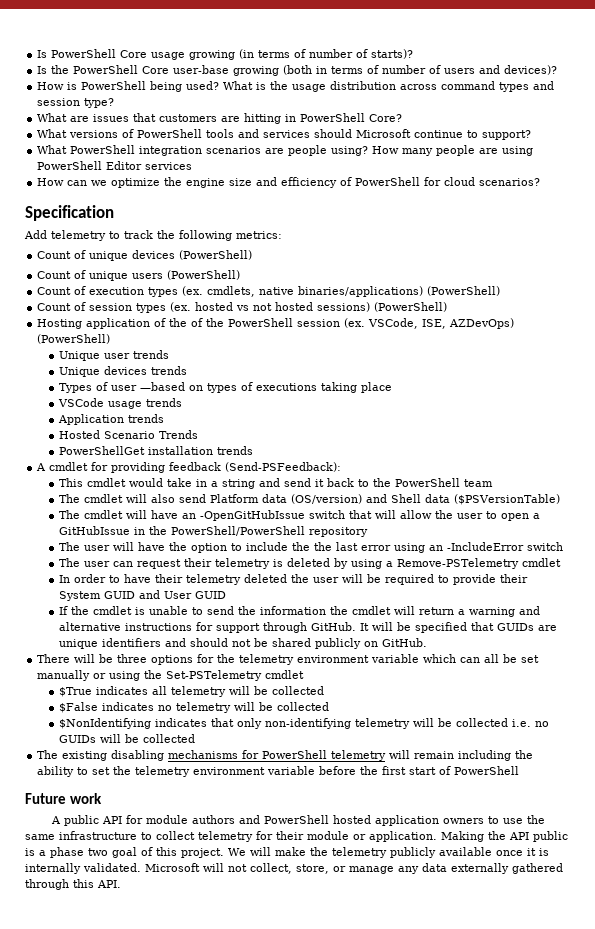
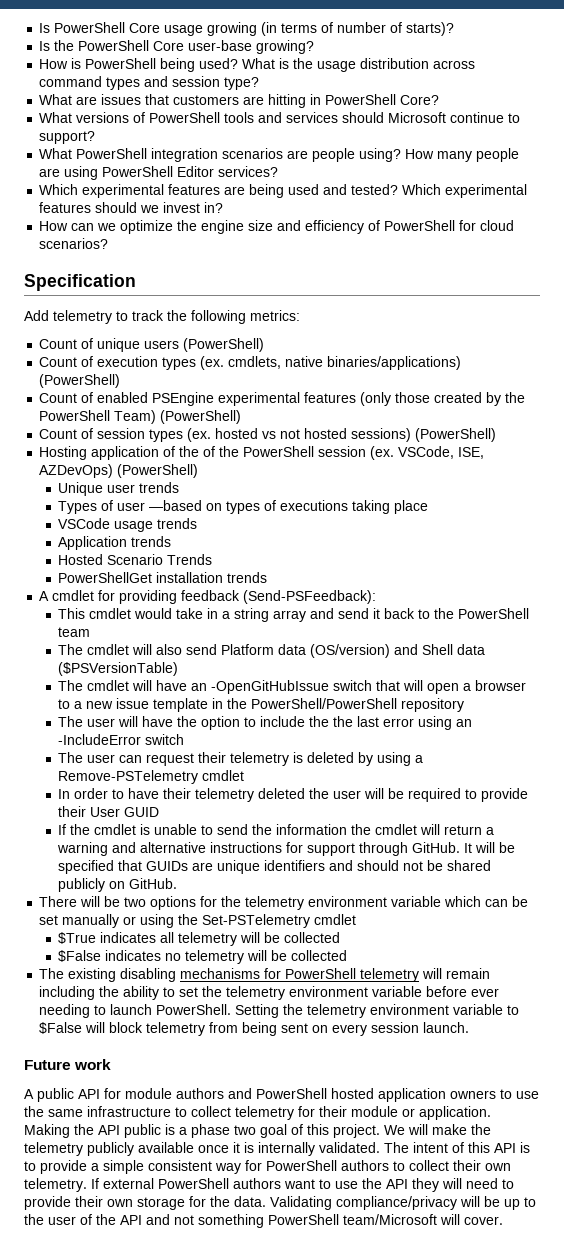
[233,65,558,76] growing (both in terms of number of users and devices)? -> [256,40,315,54] growing?
[145,162,193,170] services -> [218,166,279,177] [39,184,528,198] [39,202,224,213] services? // Which experimental features are being used and tested? Which experimental features should we invest in?
[37,250,253,261] // Count of unique devices (PowerShell) -> (300, 315) none
(501, 291) none -> [39,392,526,406] [39,410,242,424] // Count of enabled PSEngine experimental features (only those created by the PowerShell Team) (PowerShell)
[58,366,187,377] // Unique devices trends -> (180, 487) none
(255, 484) none -> [273,610,307,622] array
[399,510,540,521] [58,526,130,535] allow the user to open a GitHubIssue -> [427,680,527,694] [58,698,209,712] open a browser to a new issue template
[58,590,160,601] System GUID and -> (87, 811) none
[117,654,148,663] three -> [124,897,147,907] two
[484,654,500,663] all -> (509, 903) none
[58,718,549,729] [58,734,195,743] // $NonIdentifying indicates that only non-identifying telemetry will be collected i.e. no GUIDs will be collected -> (348, 955) none
[360,766,520,775] the first start of PowerShell -> [471,988,500,997] [39,1004,520,1018] [39,1022,470,1036] ever needing to launch PowerShell. Setting the telemetry environment variable to $False will block telemetry from being sent on every session launch.
[145,863,563,874] [25,879,121,890] Microsoft will not collect, store, or manage any data externally gathered through this API. -> [384,1142,530,1153] [24,1160,511,1174] [24,1178,514,1192] [24,1196,536,1210] [24,1214,503,1228] The intent of this API is to provide a simple consistent way for PowerShell authors to collect their own telemetry. If external PowerShell authors want to use the API they will need to provide their own storage for the data. Validating compliance/privacy will be up to the user of the API and not something PowerShell team/Microsoft will cover.

